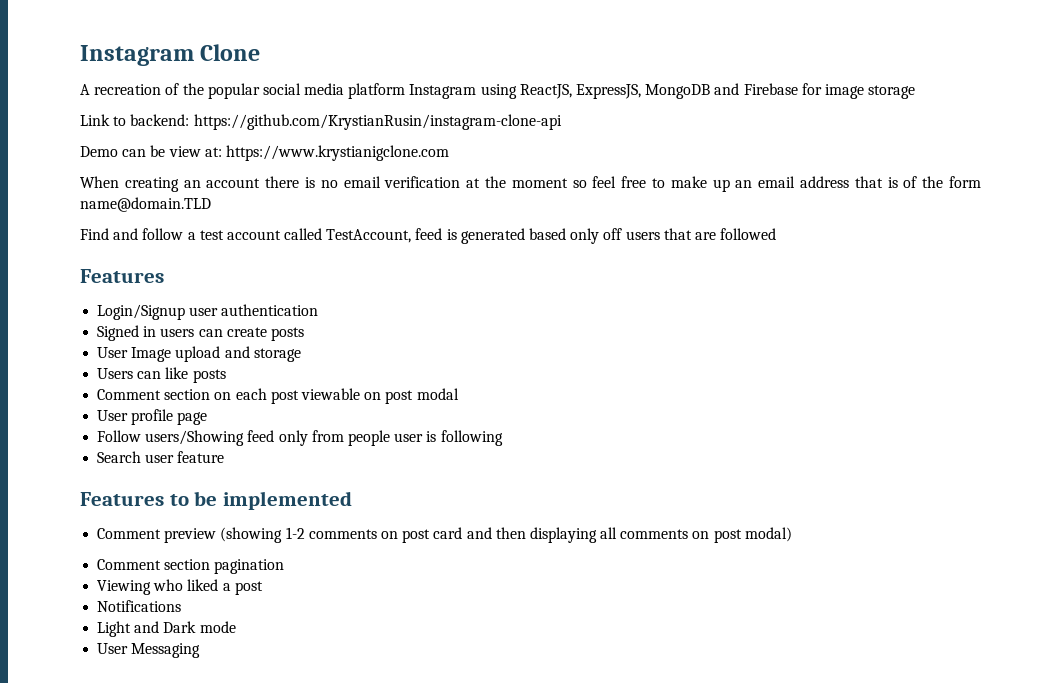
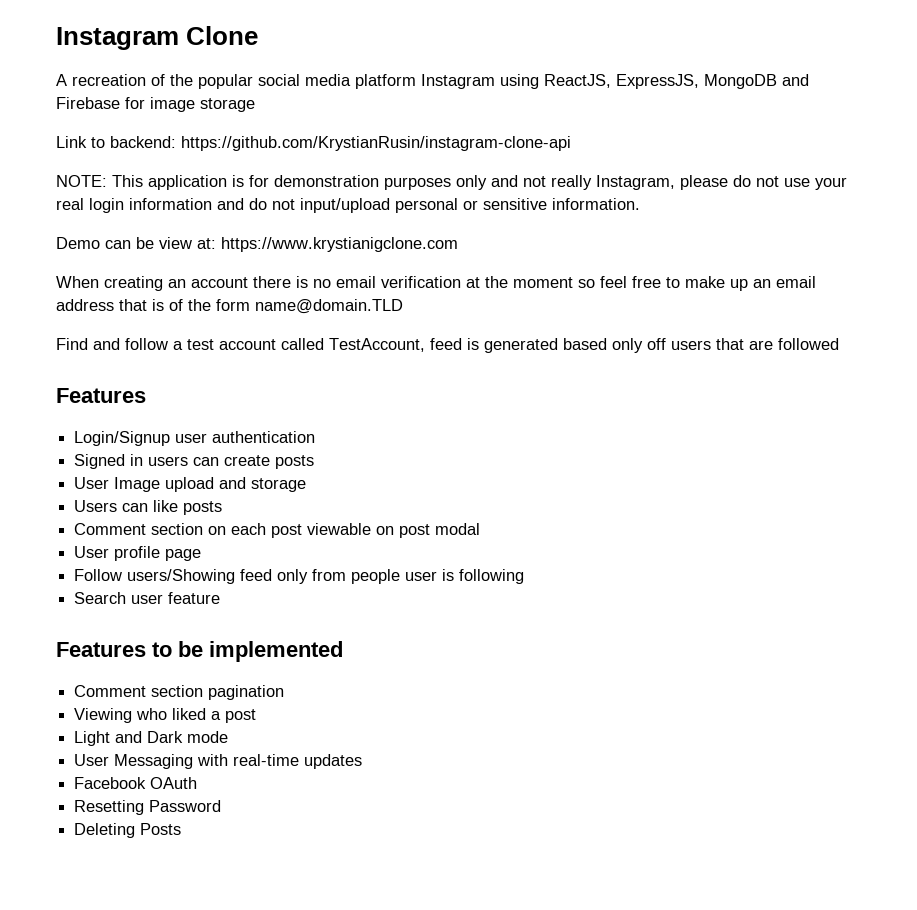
(562, 122) none -> [56,175,847,190] [56,198,640,213] // NOTE: This application is for demonstration purposes only and not really Instagram, please do not use your real login information and do not input/upload personal or sensitive information.
[97,527,792,543] // Comment preview (showing 1-2 comments on post card and then displaying all comments on post modal) -> (343, 651) none
[97,600,182,612] // Notifications -> (257, 716) none
(201, 650) none -> [197,754,363,769] [74,777,198,789] [74,800,222,815] [74,823,182,838] with real-time updates // Facebook OAuth // Resetting Password // Deleting Posts

